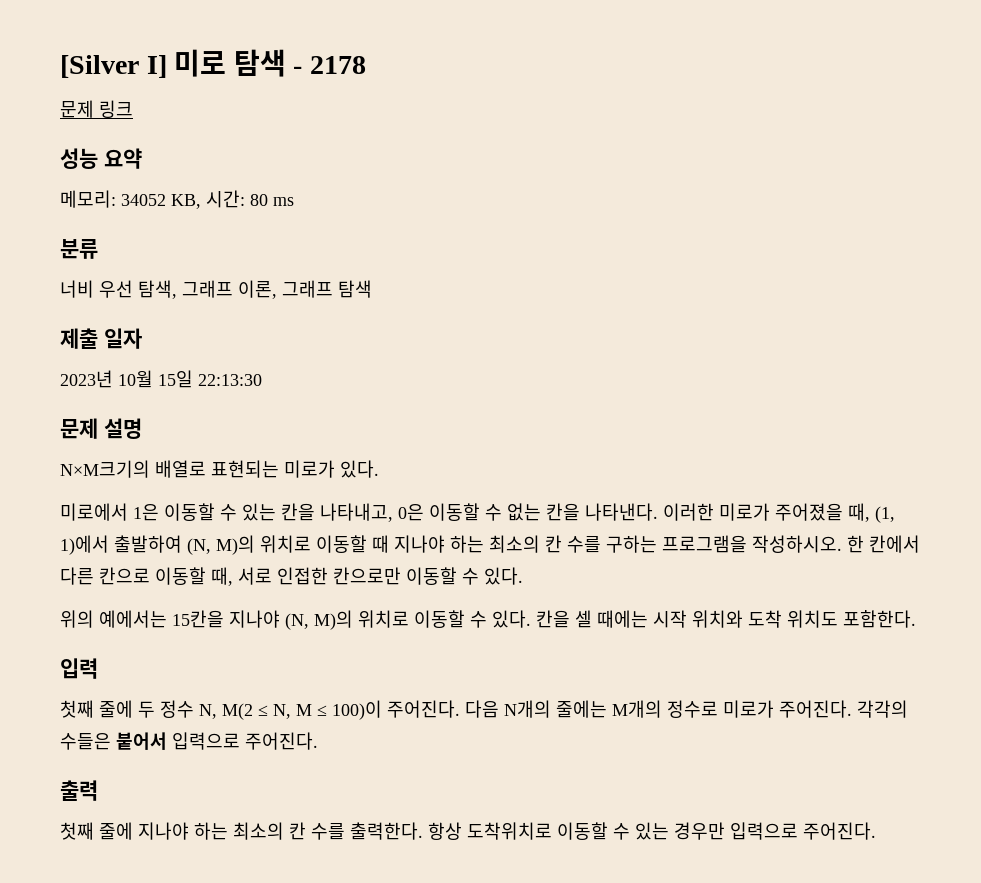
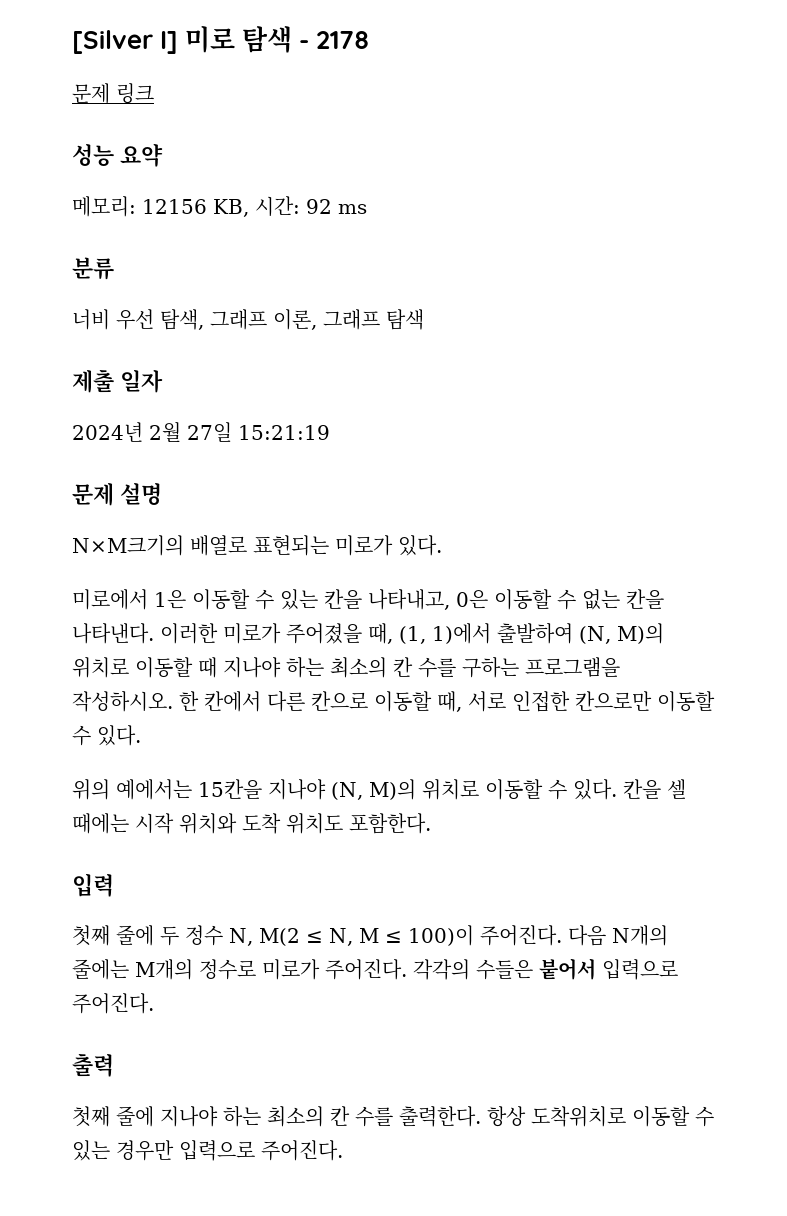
[121,194,166,206] 34052 -> [142,199,207,214] 12156
[250,194,268,206] 80 -> [306,199,332,214] 92
[60,370,262,388] 2023년 10월 15일 22:13:30 -> [72,421,330,442] 2024년 2월 27일 15:21:19

